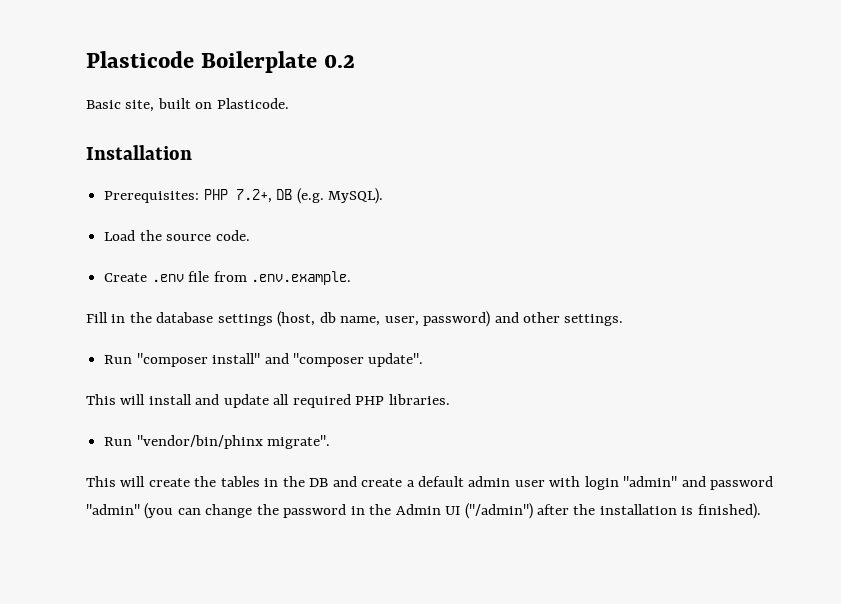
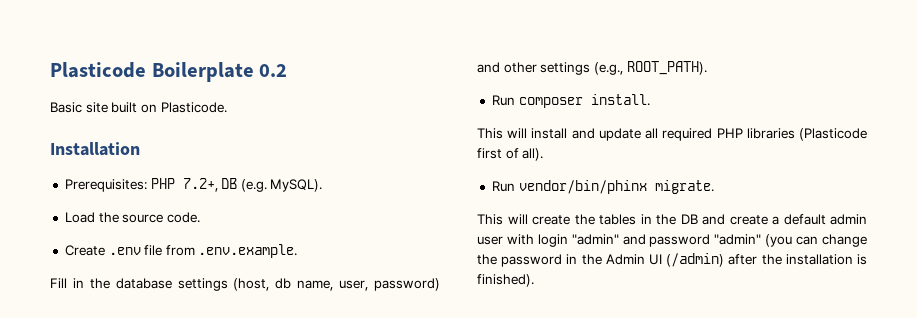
[125,100,155,112] site, -> [85,102,108,113] site
[564,314,624,326] [104,353,424,367] settings. // Run "composer install" and "composer update". -> [540,61,707,75] [491,94,650,108] settings (e.g., ROOT_PATH). // Run composer install.
[388,394,450,405] [104,435,331,449] libraries. // Run "vendor/bin/phinx migrate". -> [746,128,867,141] [477,148,544,161] [491,180,714,194] libraries (Plasticode first of all). // Run vendor/bin/phinx migrate.
[464,503,533,519] ("/admin") -> [666,253,725,267] (/admin)

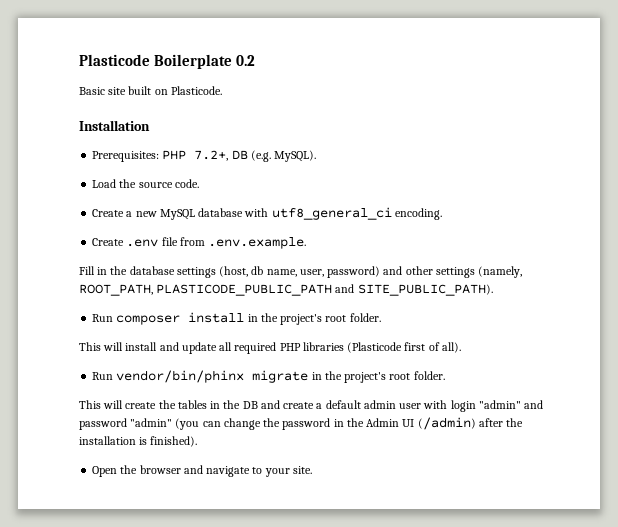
(200, 217) none -> [92,207,442,220] // Create a new MySQL database with utf8_general_ci encoding.
[593,61,707,75] [491,94,650,108] (e.g., ROOT_PATH). // Run composer install. -> [478,266,523,278] [79,284,493,296] [92,312,381,325] (namely, ROOT_PATH, PLASTICODE_PUBLIC_PATH and SITE_PUBLIC_PATH). // Run composer install in the project's root folder.
[654,180,714,194] migrate. -> [252,370,445,383] migrate in the project's root folder.
(534, 280) none -> [92,465,312,477] // Open the browser and navigate to your site.

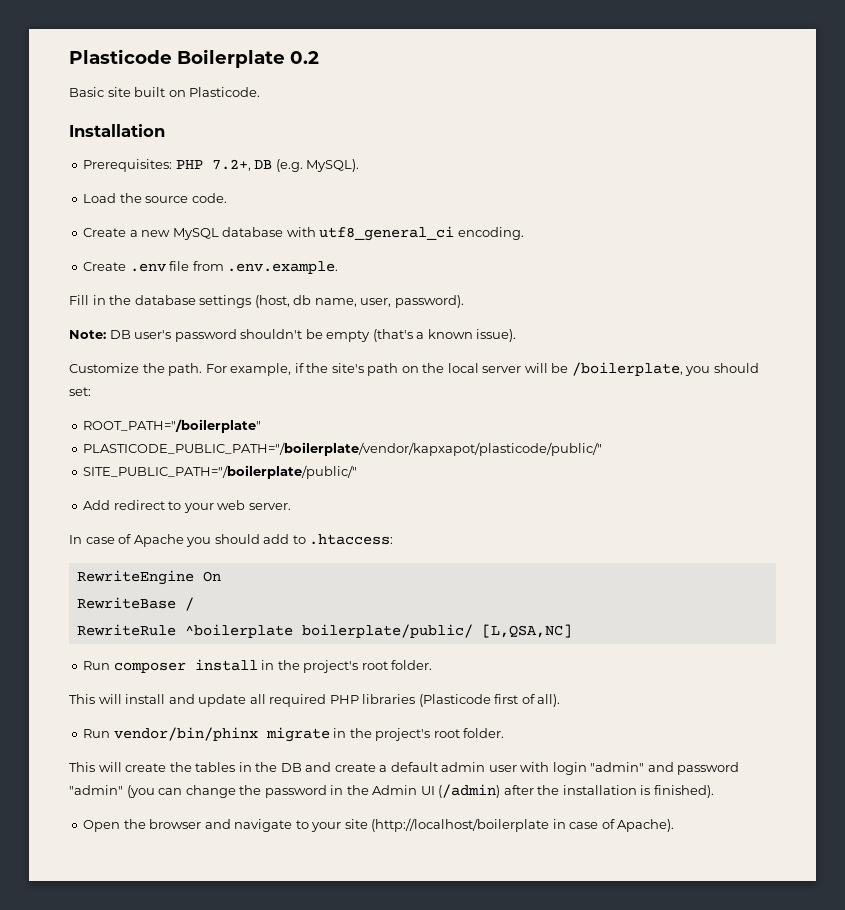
[327,266,523,278] [79,284,493,296] password) and other settings (namely, ROOT_PATH, PLASTICODE_PUBLIC_PATH and SITE_PUBLIC_PATH). -> [394,295,464,308] [69,329,517,342] [69,362,759,376] [69,387,91,396] [83,419,262,433] [83,442,603,456] [83,465,358,479] [83,500,291,513] [69,534,394,547] [76,570,221,585] [76,597,194,611] [76,624,572,638] password). // Note: DB user's password shouldn't be empty (that's a known issue). // Customize the path. For example, if the site's path on the local server will be /boilerplate, you should set: // ROOT_PATH="/boilerplate" // PLASTICODE_PUBLIC_PATH="/boilerplate/vendor/kapxapot/plasticode/public/" // SITE_PUBLIC_PATH="/boilerplate/public/" // Add redirect to your web server. // In case of Apache you should add to .htaccess: // RewriteEngine On // RewriteBase / // RewriteRule ^boilerplate boilerplate/public/ [L,QSA,NC]
[292,466,312,474] site. -> [344,818,675,832] site (http://localhost/boilerplate in case of Apache).

